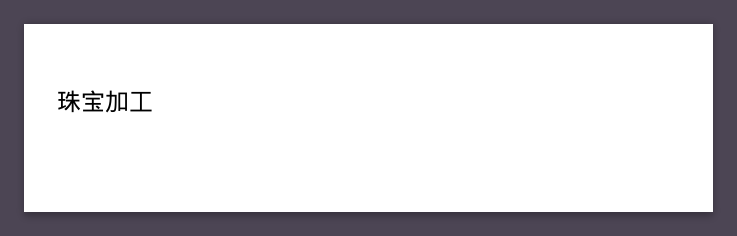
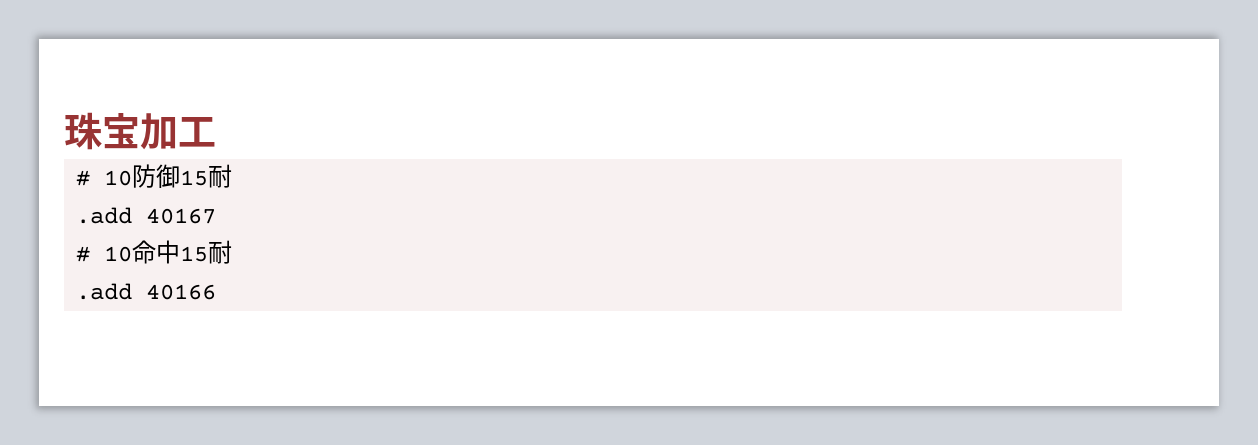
(153, 101) none -> [75,164,232,188] [75,207,216,224] [75,240,232,264] [75,283,216,300] // # 10防御15耐 // .add 40167 // # 10命中15耐 // .add 40166

